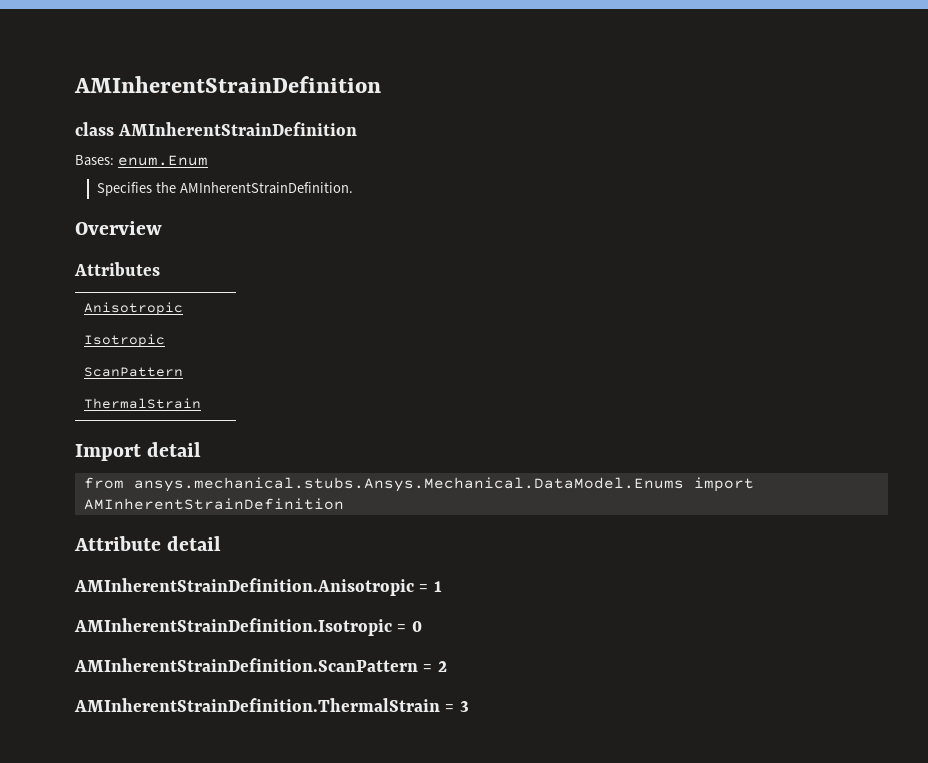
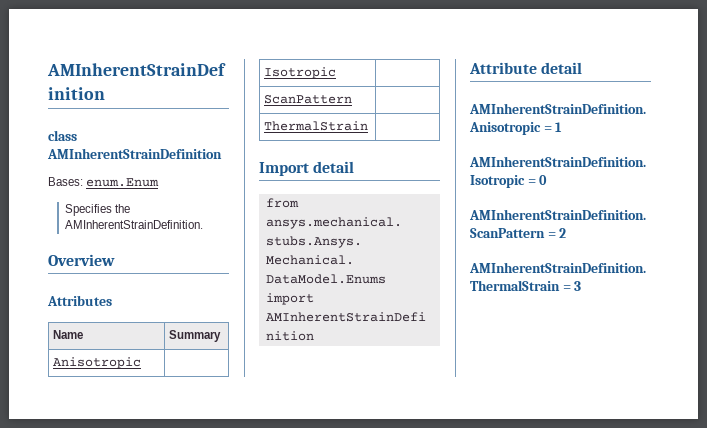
(160, 269) none -> [52,330,83,339] [168,330,221,342] // Name | Summary

